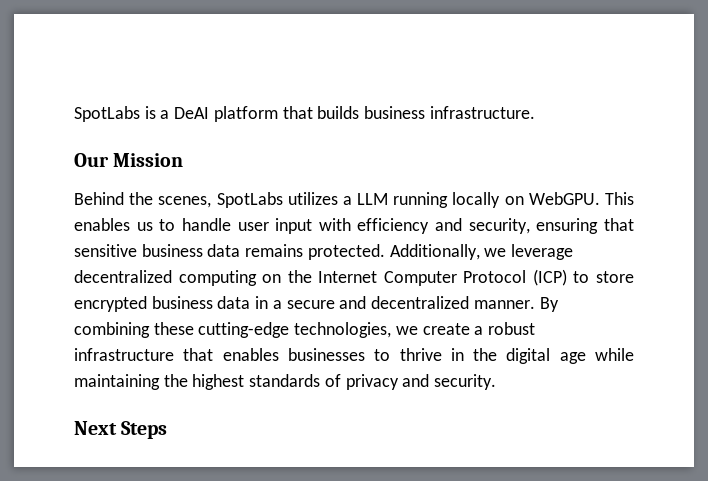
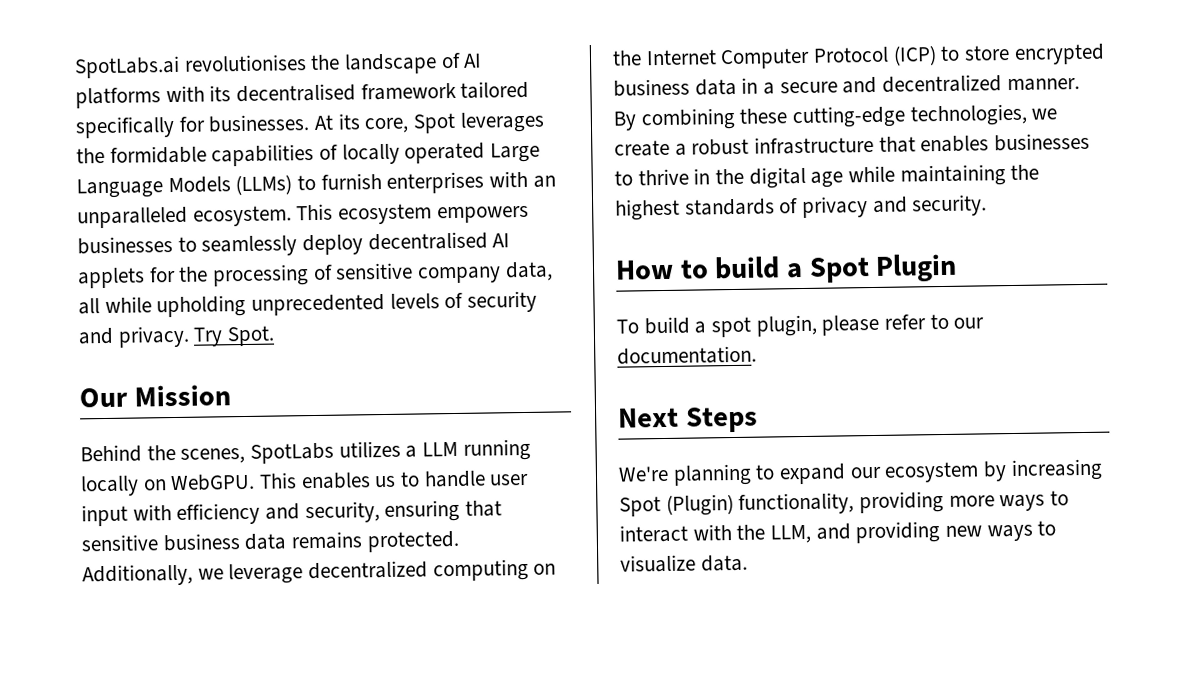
[74,106,535,122] SpotLabs is a DeAI platform that builds business infrastructure. -> [74,52,483,79] [75,80,530,109] [75,111,545,139] [76,142,541,167] [76,170,556,199] [77,203,529,229] [77,231,511,257] [77,261,553,289] [78,290,538,318] [78,325,276,348] SpotLabs.ai revolutionises the landscape of AI platforms with its decentralised framework tailored specifically for businesses. At its core, Spot leverages the formidable capabilities of locally operated Large Language Models (LLMs) to furnish enterprises with an unparalleled ecosystem. This ecosystem empowers businesses to seamlessly deploy decentralised AI applets for the processing of sensitive company data, all while upholding unprecedented levels of security and privacy. Try Spot.
[74,421,168,439] Next Steps -> [615,253,958,283] [616,313,985,338] [617,345,757,365] [618,406,758,433] [618,458,1103,486] [619,490,1070,517] [619,520,1057,544] [620,554,748,573] How to build a Spot Plugin // To build a spot plugin, please refer to our documentation. // Next Steps // We're planning to expand our ecosystem by increasing Spot (Plugin) functionality, providing more ways to interact with the LLM, and providing new ways to visualize data.

